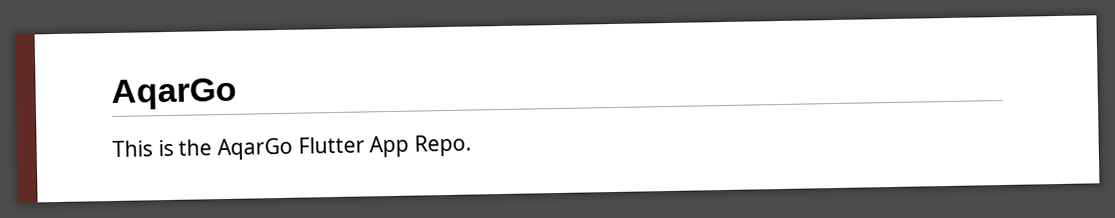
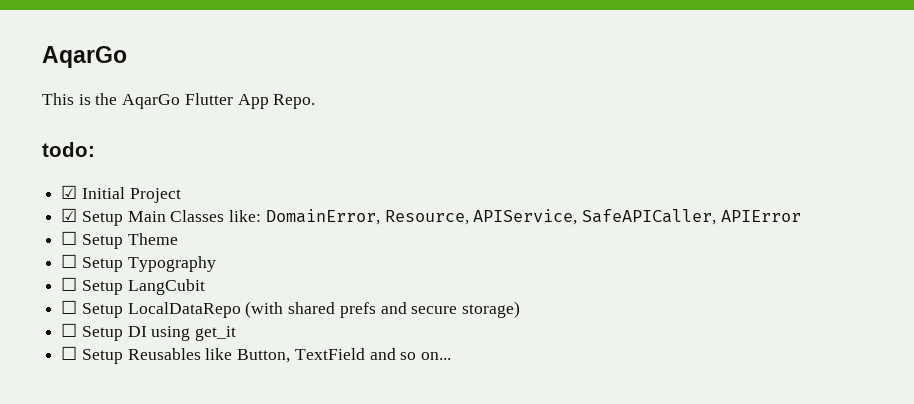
(473, 145) none -> [42,142,95,157] [61,185,181,203] [61,208,801,226] [61,231,178,249] [61,254,216,272] [61,277,205,295] [61,300,521,318] [61,323,237,341] [61,346,452,364] // todo: // ☑ Initial Project // ☑ Setup Main Classes like: DomainError, Resource, APIService, SafeAPICaller, APIError // ☐ Setup Theme // ☐ Setup Typography // ☐ Setup LangCubit // ☐ Setup LocalDataRepo (with shared prefs and secure storage) // ☐ Setup DI using get_it // ☐ Setup Reusables like Button, TextField and so on...

